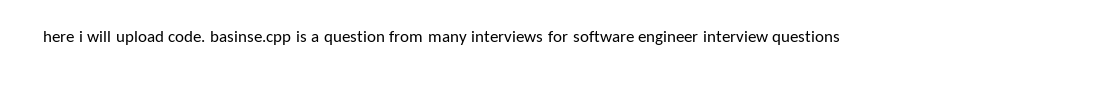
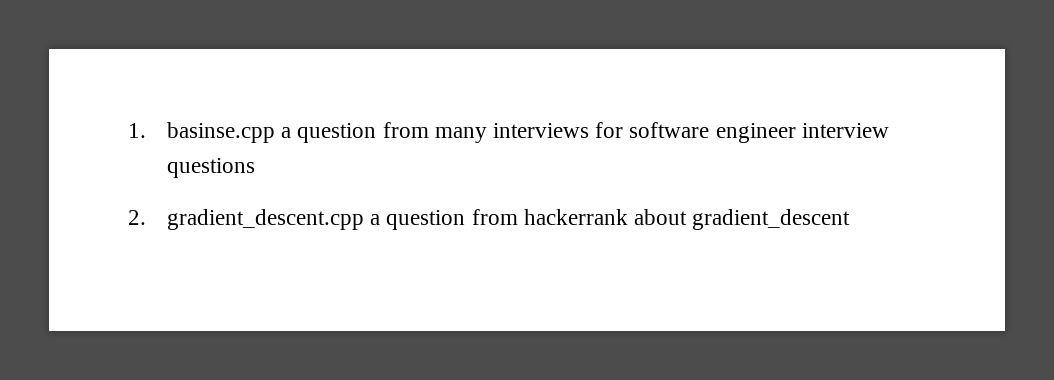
[43,31,307,45] here i will upload code. basinse.cpp is -> [128,122,275,143] 1. basinse.cpp
(841, 38) none -> [128,209,851,230] // 2. gradient_descent.cpp a question from hackerrank about gradient_descent

